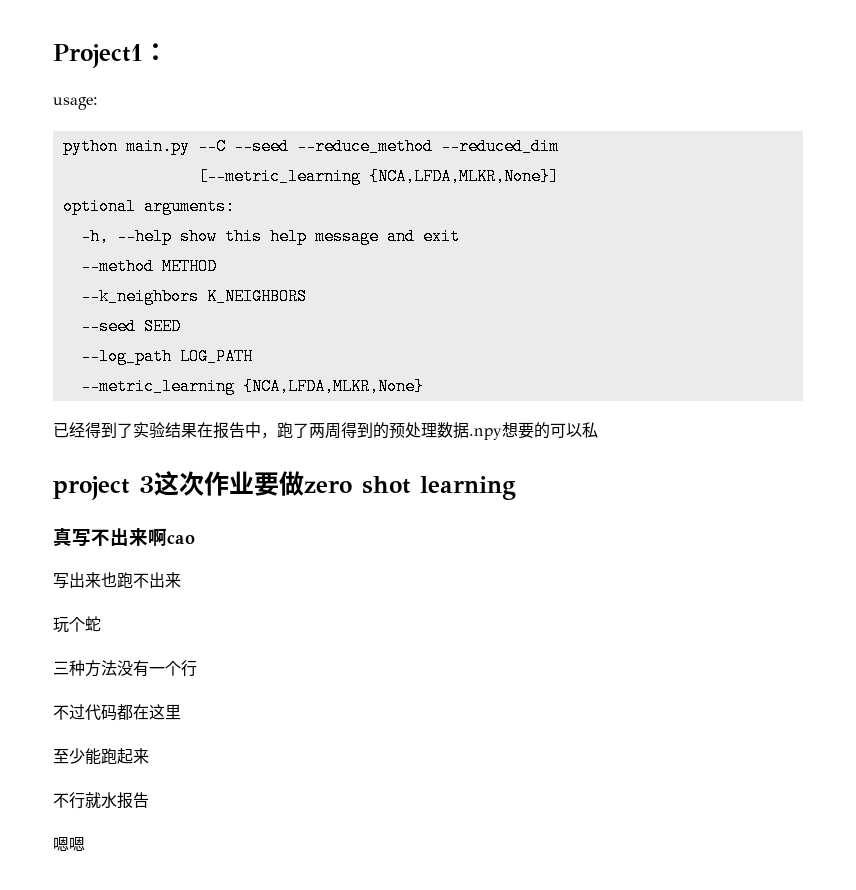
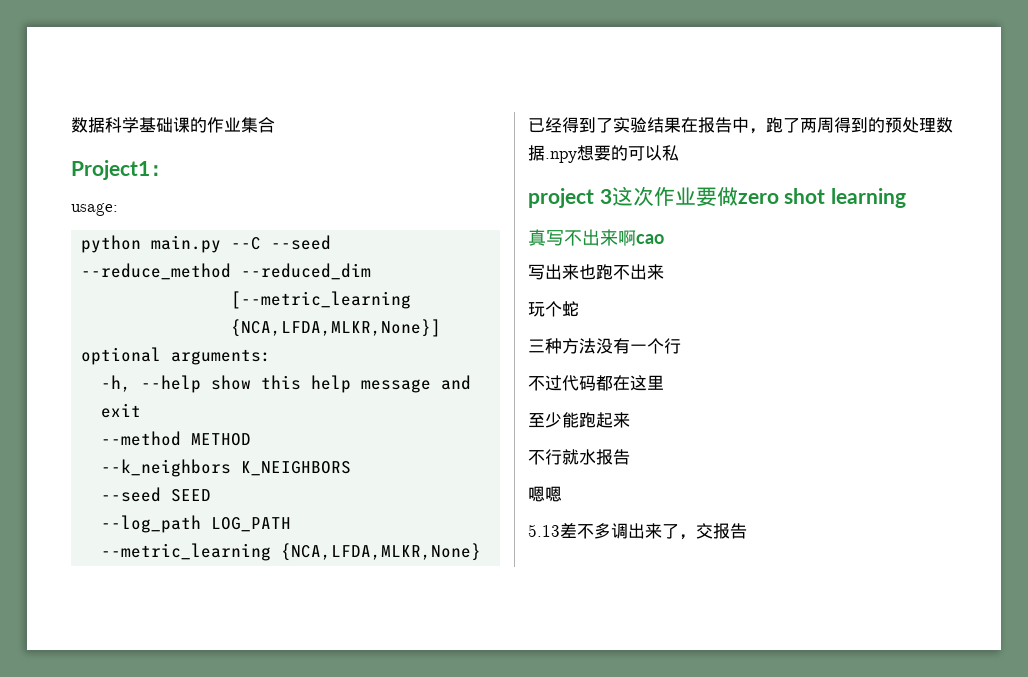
(53, 56) none -> [71,117,275,133] 数据科学基础课的作业集合 //
(85, 844) none -> [528,523,747,540] // 5.13差不多调出来了，交报告

